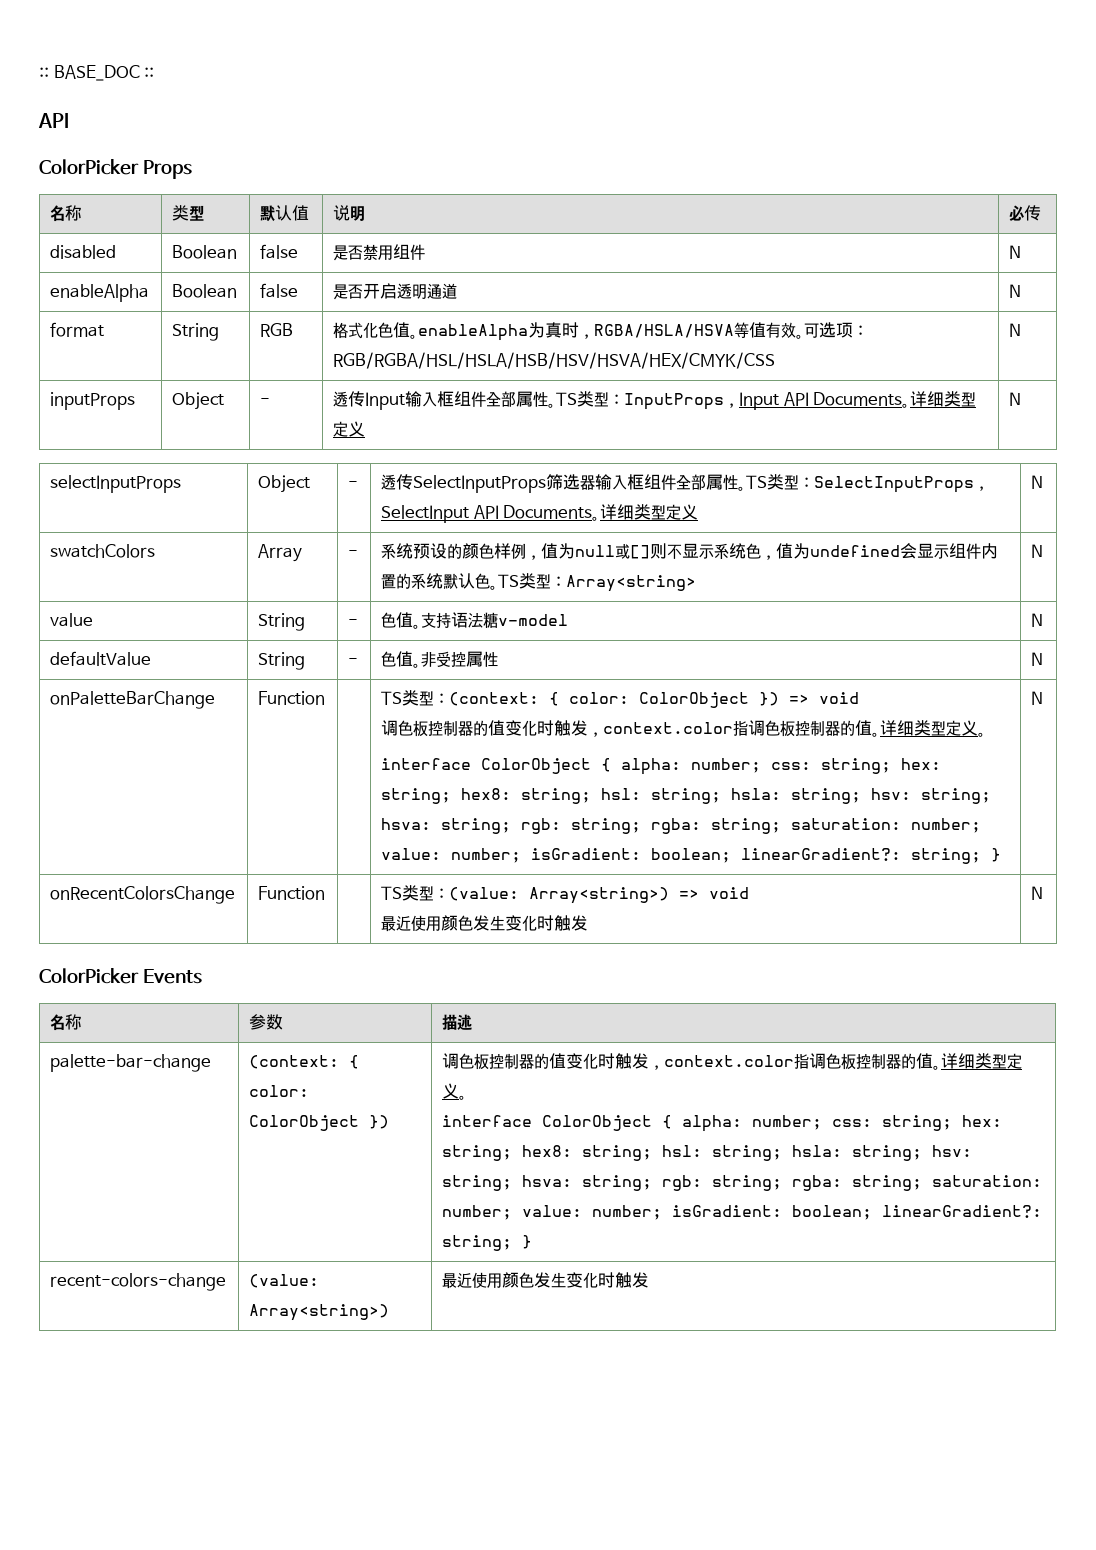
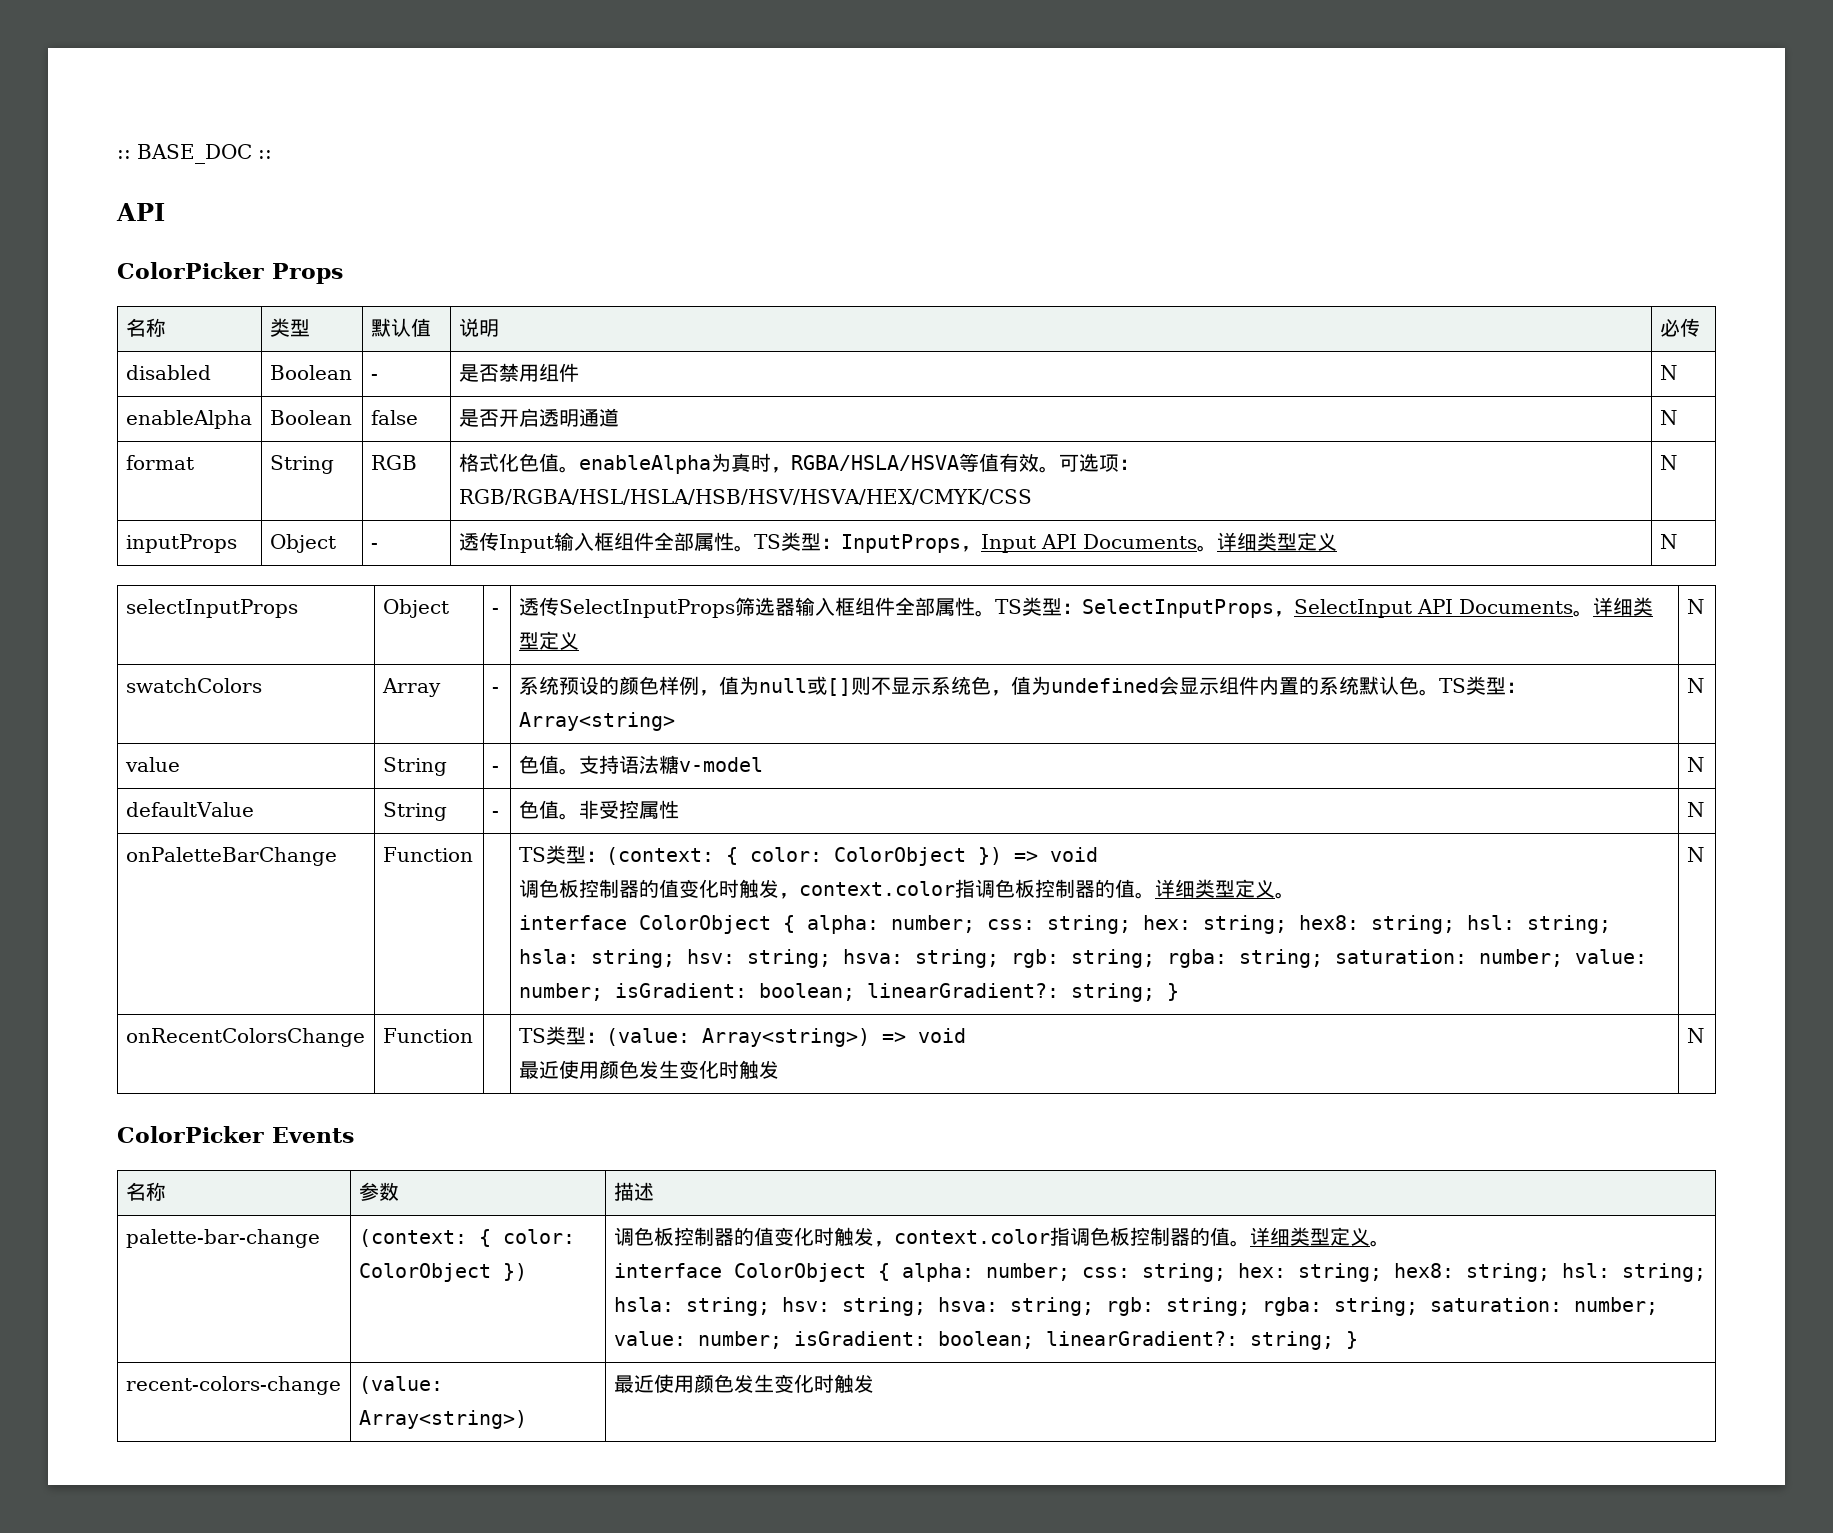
[260,244,299,259] false -> [370,374,378,380] -

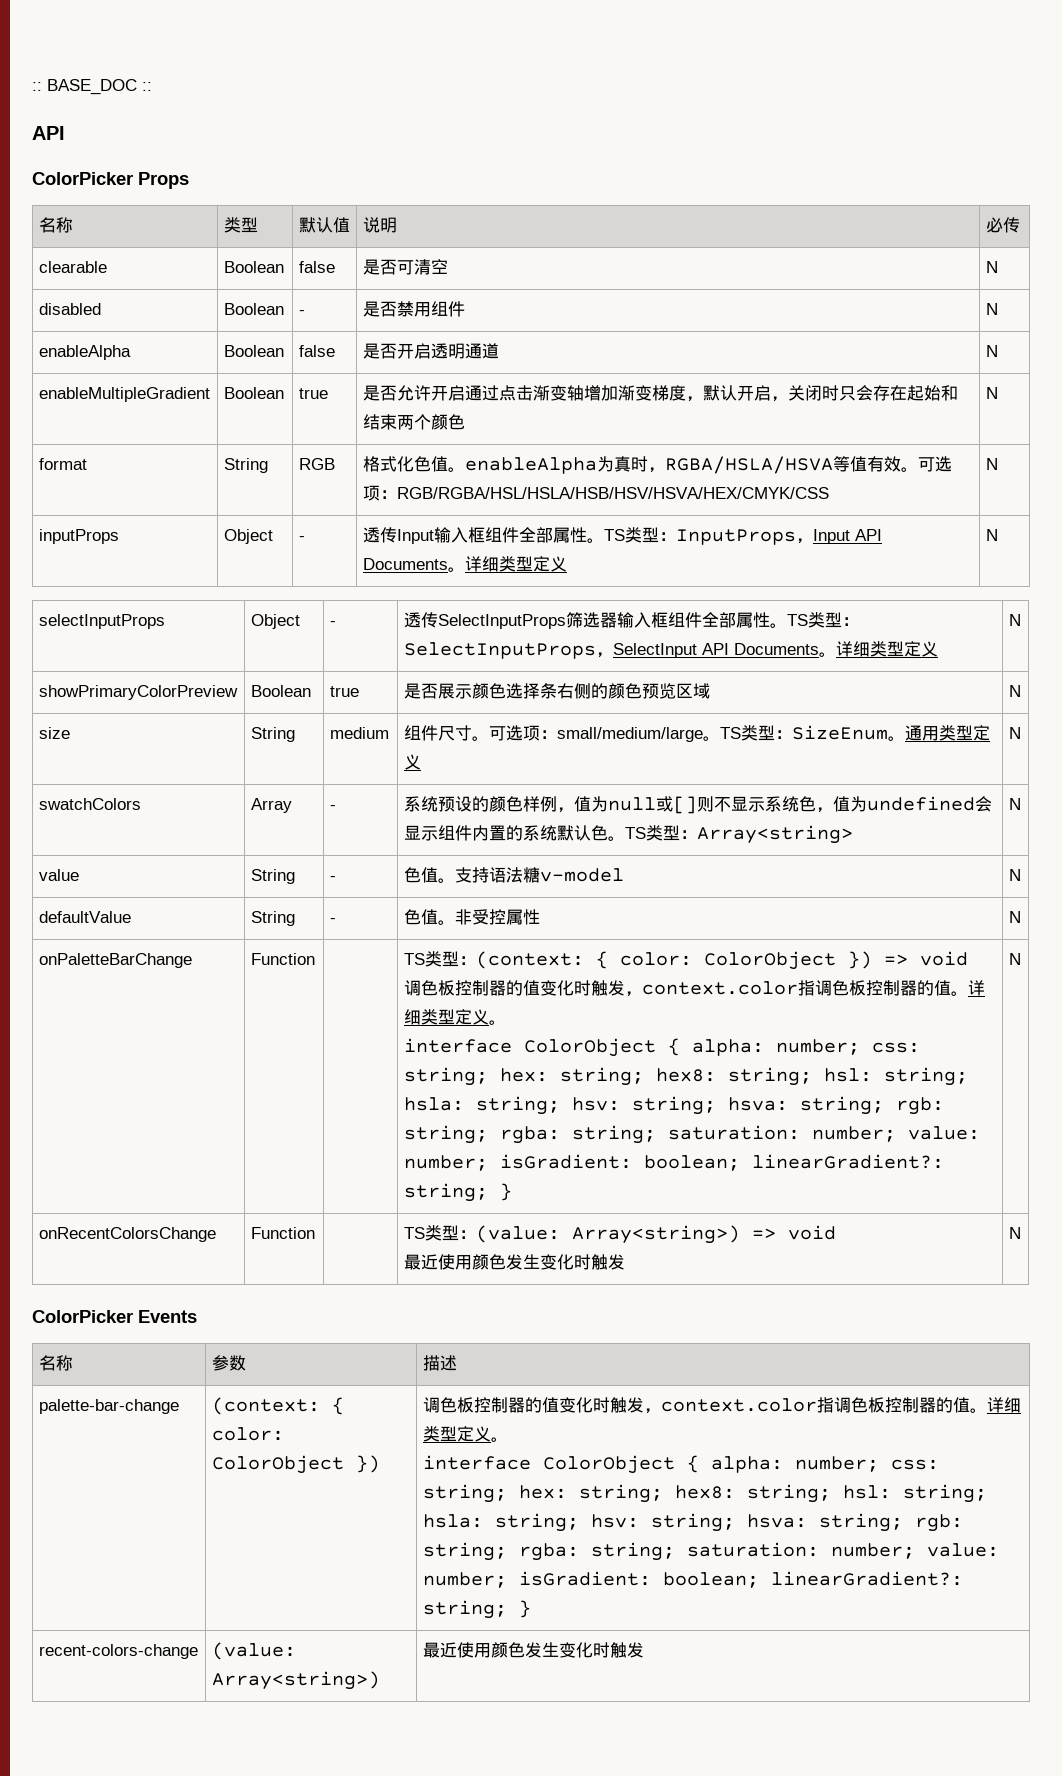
(1700, 327) none -> [38,261,107,273] [223,261,284,273] [298,261,335,273] [362,259,448,275] [985,261,998,273] // clearable | Boolean | false | 是否可清空 | N
(1678, 417) none -> [38,387,210,402] [223,387,284,399] [298,388,328,399] [362,385,958,402] [362,414,465,430] [985,387,998,399] // enableMultipleGradient | Boolean | true | 是否允许开启通过点击渐变轴增加渐变梯度，默认开启，关闭时只会存在起始和结束两个颜色 | N
(1705, 606) none -> [38,685,238,700] [250,685,311,697] [329,686,359,697] [403,683,710,699] [1008,685,1021,697] [38,727,70,739] [250,727,295,742] [329,727,389,739] [403,725,990,742] [403,754,421,770] [1008,727,1021,739] // showPrimaryColorPreview | Boolean | true | 是否展示颜色选择条右侧的颜色预览区域 | N // size | String | medium | 组件尺寸。可选项：small/medium/large。TS类型：SizeEnum。通用类型定义 | N

